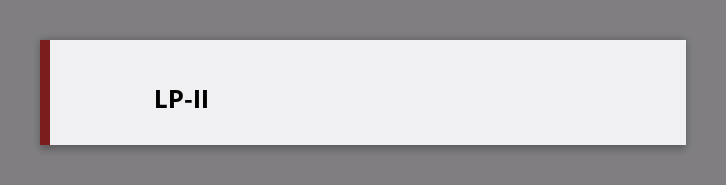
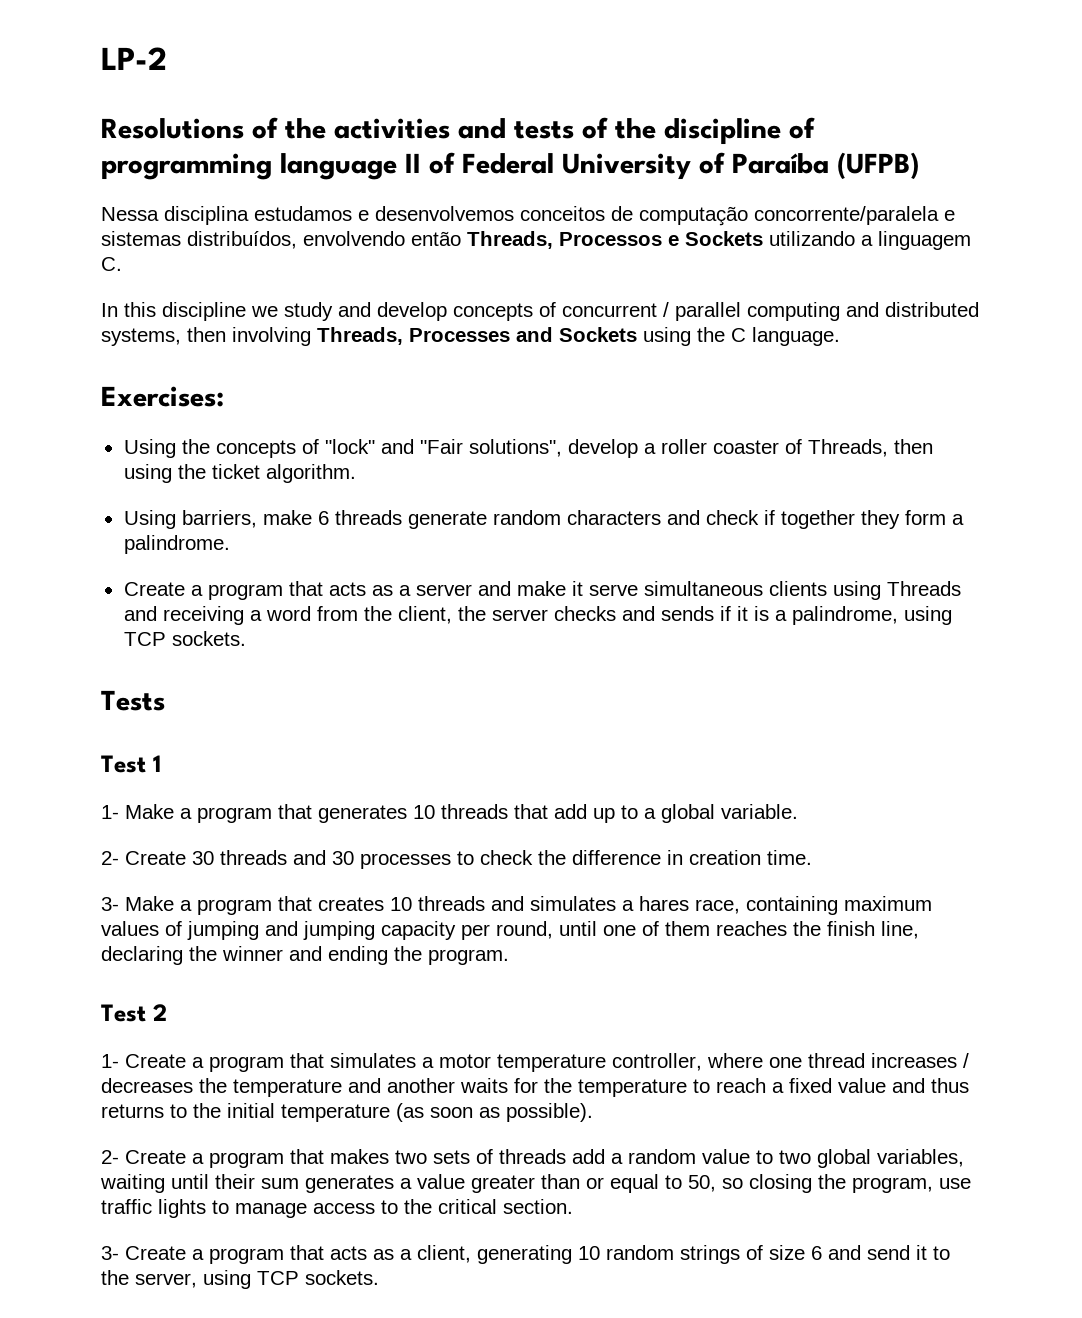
[154,90,209,108] LP-II -> [101,47,167,70] [101,117,815,145] [101,152,919,180] [101,206,955,226] [101,231,971,250] [101,257,122,271] [101,302,979,321] [101,327,840,346] [101,386,224,407] [123,439,933,458] [123,464,356,483] [123,510,964,529] [123,535,230,554] [123,581,961,600] [123,606,952,625] [123,631,246,646] [101,690,165,711] [101,755,161,773] [101,804,798,823] [101,850,812,869] [101,896,932,915] [101,921,919,940] [101,946,509,965] [101,1004,167,1022] [101,1053,969,1072] [101,1078,969,1097] [101,1103,593,1122] [101,1149,964,1168] [100,1174,971,1193] [101,1199,573,1218] [101,1245,950,1264] [101,1270,379,1289] LP-2 // Resolutions of the activities and tests of the discipline of programming language II of Federal University of Paraíba (UFPB) // Nessa disciplina estudamos e desenvolvemos conceitos de computação concorrente/paralela e sistemas distribuídos, envolvendo então Threads, Processos e Sockets utilizando a linguagem C. // In this discipline we study and develop concepts of concurrent / parallel computing and distributed systems, then involving Threads, Processes and Sockets using the C language. // Exercises: // Using the concepts of "lock" and "Fair solutions", develop a roller coaster of Threads, then using the ticket algorithm. // Using barriers, make 6 threads generate random characters and check if together they form a palindrome. // Create a program that acts as a server and make it serve simultaneous clients using Threads and receiving a word from the client, the server checks and sends if it is a palindrome, using TCP sockets. // Tests // Test 1 // 1- Make a program that generates 10 threads that add up to a global variable. // 2- Create 30 threads and 30 processes to check the difference in creation time. // 3- Make a program that creates 10 threads and simulates a hares race, containing maximum values of jumping and jumping capacity per round, until one of them reaches the finish line, declaring the winner and ending the program. // Test 2 // 1- Create a program that simulates a motor temperature controller, where one thread increases / decreases the temperature and another waits for the temperature to reach a fixed value and thus returns to the initial temperature (as soon as possible). // 2- Create a program that makes two sets of threads add a random value to two global variables, waiting until their sum generates a value greater than or equal to 50, so closing the program, use traffic lights to manage access to the critical section. // 3- Create a program that acts as a client, generating 10 random strings of size 6 and send it to the server, using TCP sockets.

